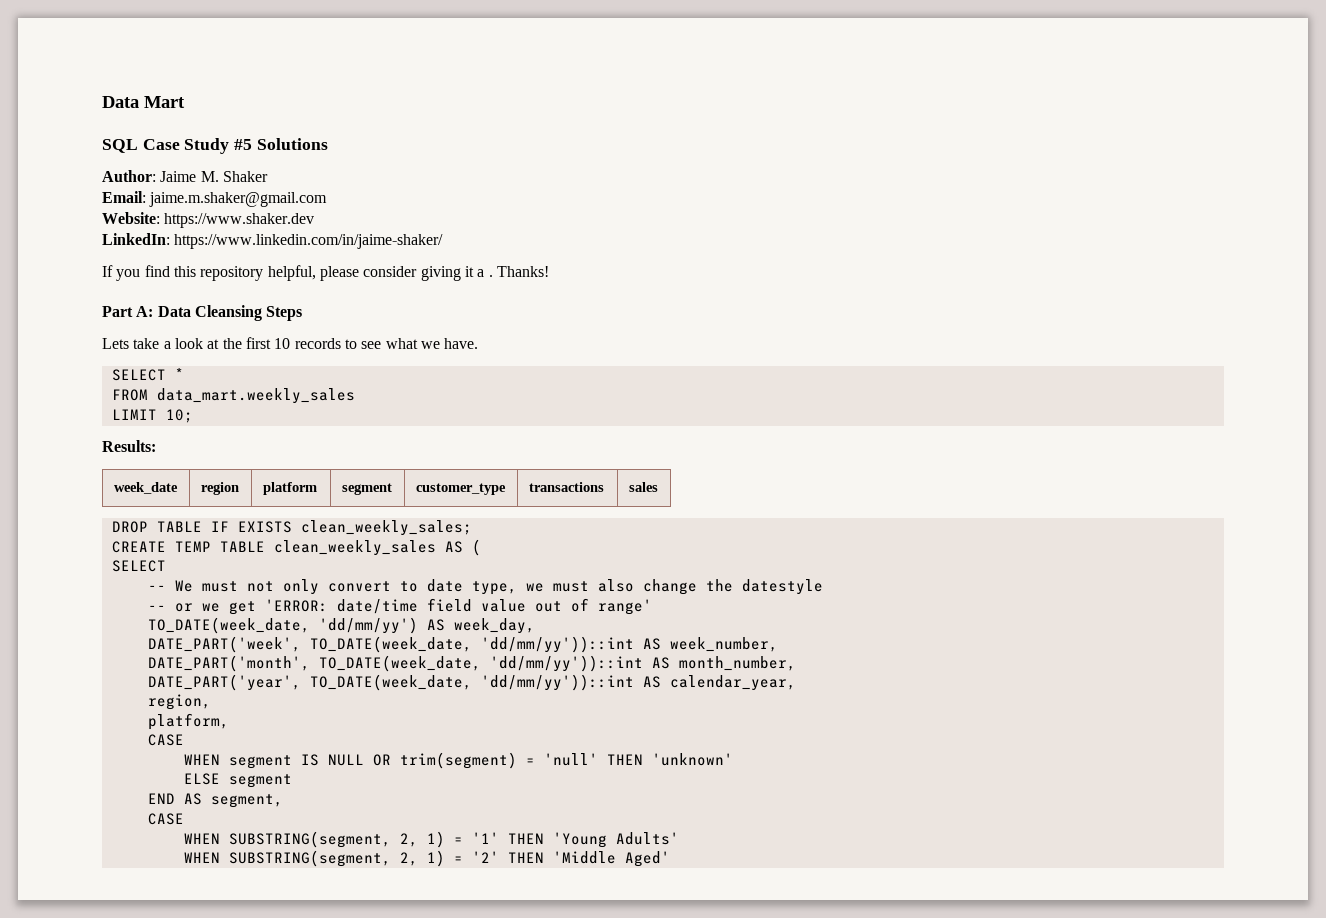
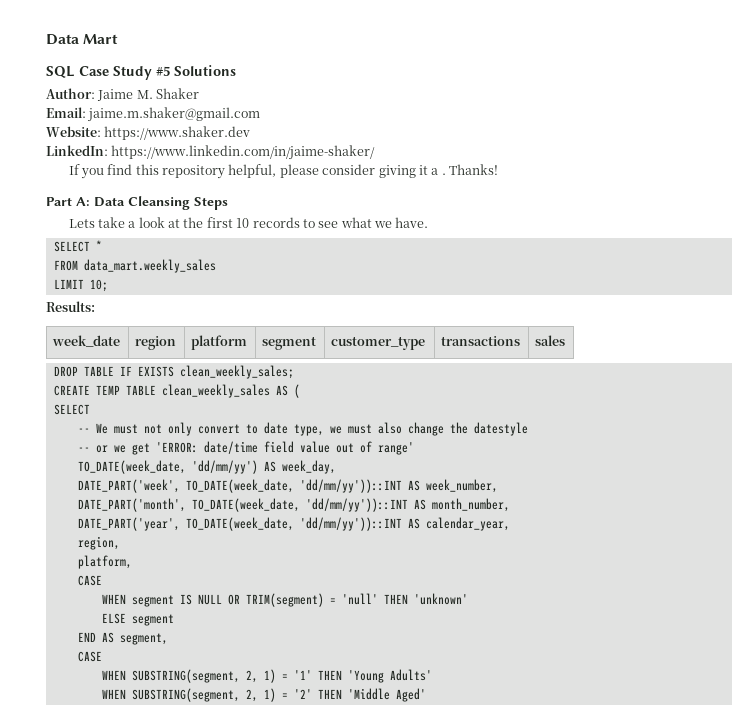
[480,636,634,653] 'dd/mm/yy'))::int -> [299,479,402,493] 'dd/mm/yy'))::INT
[489,655,643,672] 'dd/mm/yy'))::int -> [305,498,408,512] 'dd/mm/yy'))::INT
[480,674,634,691] 'dd/mm/yy'))::int -> [299,517,402,531] 'dd/mm/yy'))::INT
[399,752,517,769] trim(segment) -> [245,593,324,607] TRIM(segment)

